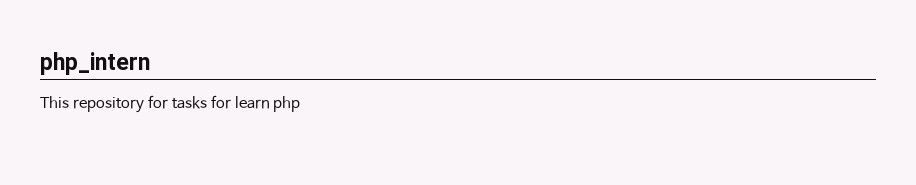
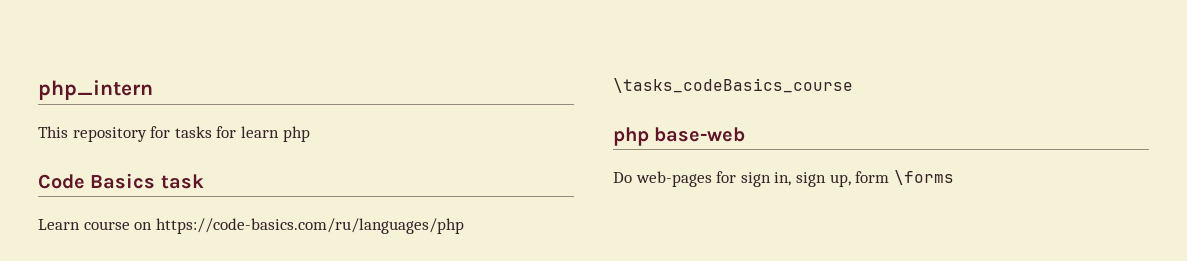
(301, 104) none -> [38,173,204,189] [38,218,464,234] [613,78,853,93] [613,127,746,146] [613,170,954,187] // Code Basics task // Learn course on https://code-basics.com/ru/languages/php \tasks_codeBasics_course // php base-web // Do web-pages for sign in, sign up, form \forms

